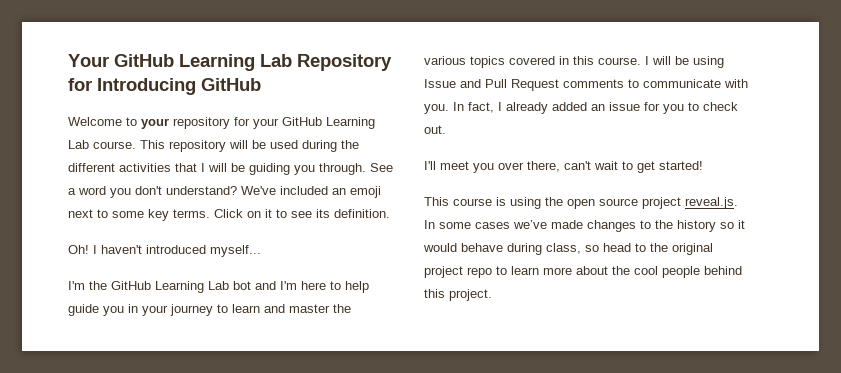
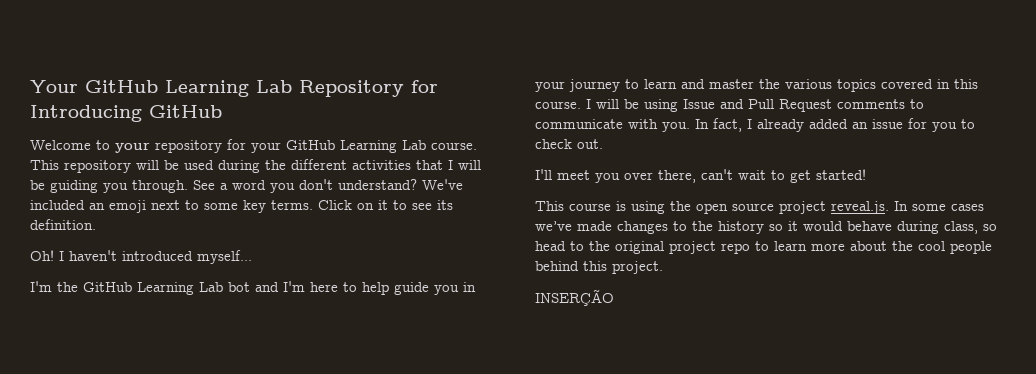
(492, 295) none -> [535,289,614,306] // INSERÇÃO

